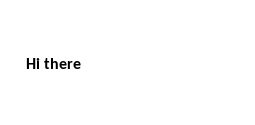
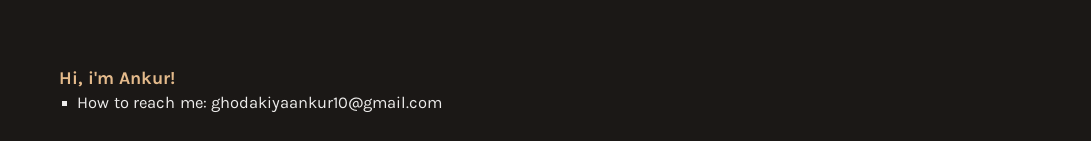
[26,58,82,69] Hi there -> [59,71,175,87] [77,96,442,113] Hi, i'm Ankur! // How to reach me: ghodakiyaankur10@gmail.com

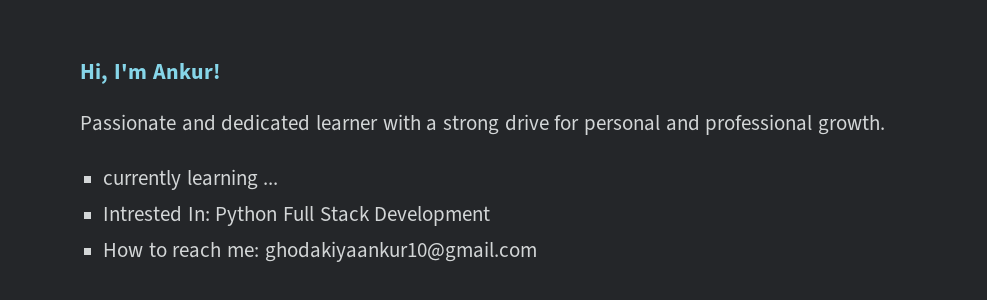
[88,71,114,84] i'm -> [113,64,147,79] I'm
(175, 78) none -> [80,114,886,135] [103,169,279,190] [103,206,491,226] // Passionate and dedicated learner with a strong drive for personal and professional growth. // currently learning ... // Intrested In: Python Full Stack Development

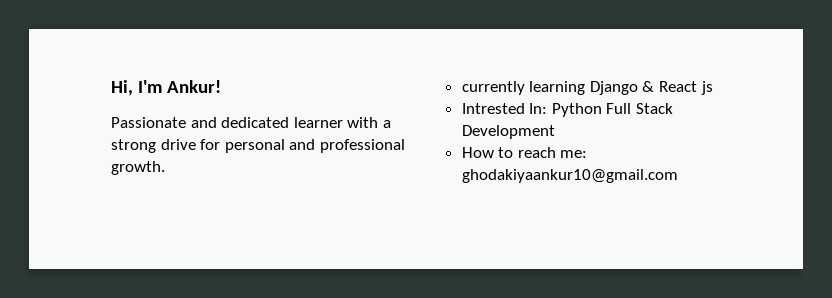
[263,182,279,185] ... -> [589,81,713,95] Django & React js

